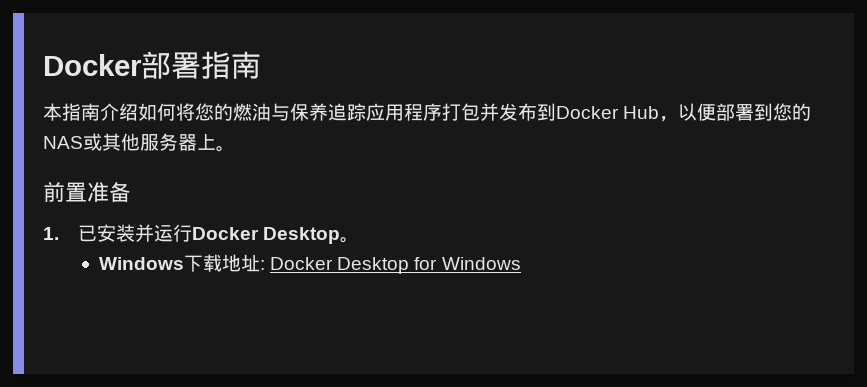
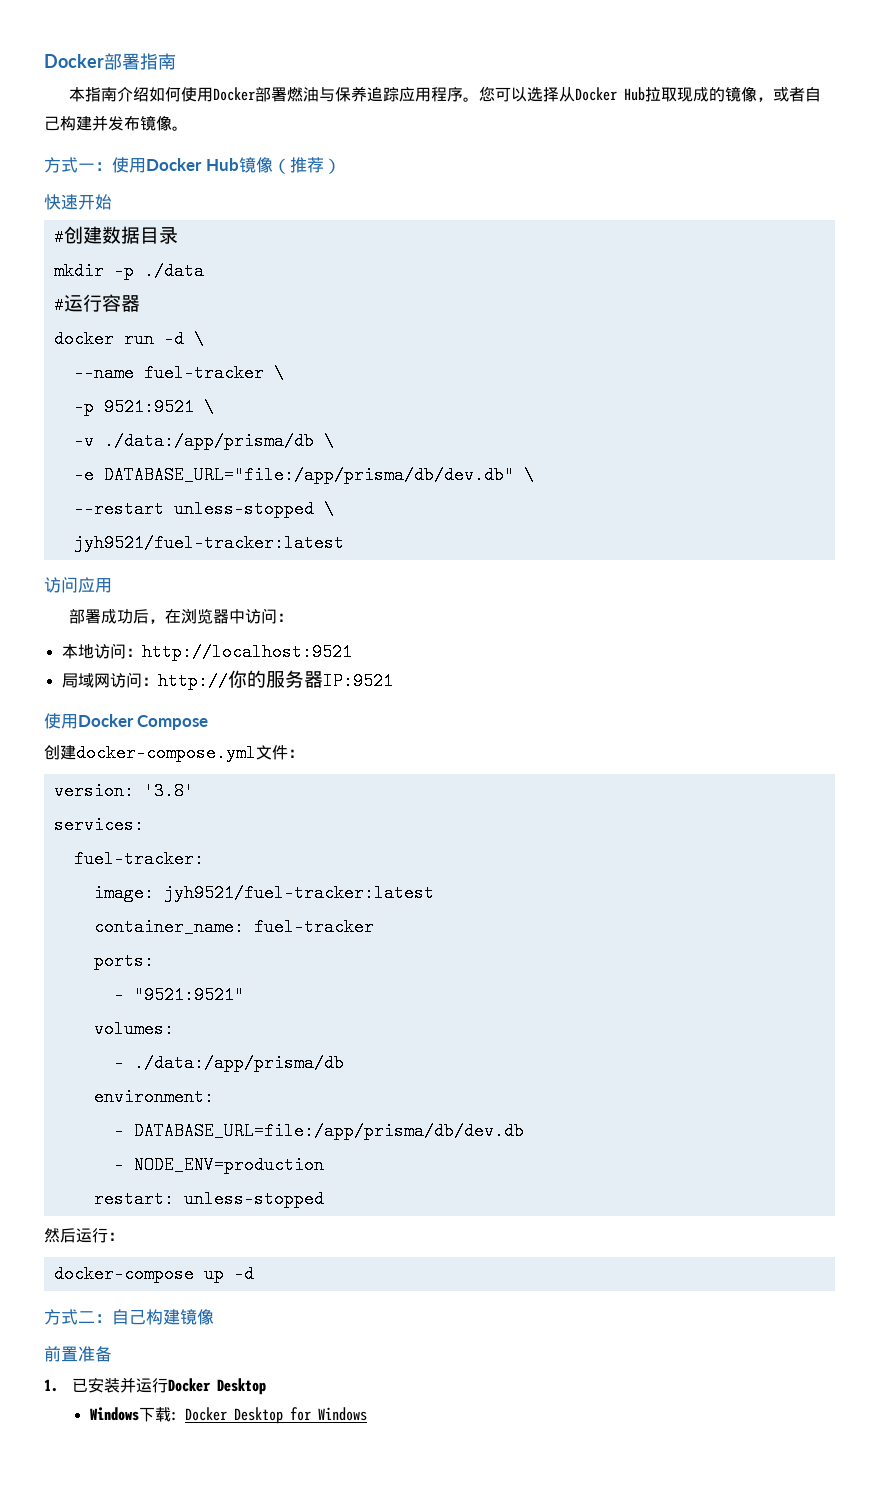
[176,103,233,121] 将您的 -> [180,87,287,102] 使用Docker部署
[442,103,812,122] [43,133,235,152] 打包并发布到Docker Hub，以便部署到您的NAS或其他服务器上。 -> [462,86,821,102] [44,115,188,131] [44,157,341,174] [44,194,112,210] [53,226,178,246] [53,262,204,280] [53,294,140,314] [53,330,204,348] [73,364,284,382] [73,398,214,416] [73,432,334,450] [73,466,534,484] [73,500,334,518] [73,534,344,552] [44,577,112,593] [68,608,293,624] [61,643,352,661] [61,670,393,690] [44,713,209,730] [44,744,304,762] [53,782,194,800] [53,816,144,834] [73,850,204,868] [93,884,434,902] [93,918,374,936] [93,952,154,970] [113,986,244,1004] [93,1020,174,1038] [113,1054,344,1072] [93,1088,214,1106] [113,1122,524,1140] [113,1156,324,1174] [93,1190,324,1208] [44,1228,124,1243] [53,1265,254,1283] [44,1309,214,1325] 。您可以选择从Docker Hub拉取现成的镜像，或者自己构建并发布镜像。 // 方式一：使用Docker Hub镜像（推荐） // 快速开始 // #创建数据目录 // mkdir -p ./data // #运行容器 // docker run -d \ // --name fuel-tracker \ // -p 9521:9521 \ // -v ./data:/app/prisma/db \ // -e DATABASE_URL="file:/app/prisma/db/dev.db" \ // --restart unless-stopped \ // jyh9521/fuel-tracker:latest // 访问应用 // 部署成功后，在浏览器中访问： // 本地访问：http://localhost:9521 // 局域网访问：http://你的服务器IP:9521 // 使用Docker Compose // 创建docker-compose.yml文件： // version: '3.8' // services: // fuel-tracker: // image: jyh9521/fuel-tracker:latest // container_name: fuel-tracker // ports: // - "9521:9521" // volumes: // - ./data:/app/prisma/db // environment: // - DATABASE_URL=file:/app/prisma/db/dev.db // - NODE_ENV=production // restart: unless-stopped // 然后运行： // docker-compose up -d // 方式二：自己构建镜像
[340,237,360,243] 。 -> (267, 1386) none
[222,254,261,272] 地址 -> (171, 1414) none

